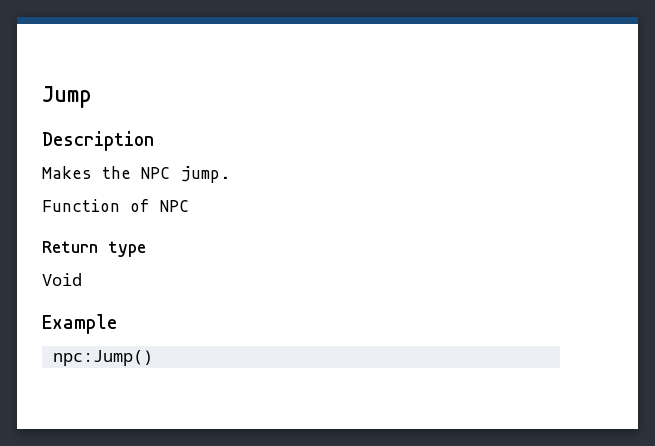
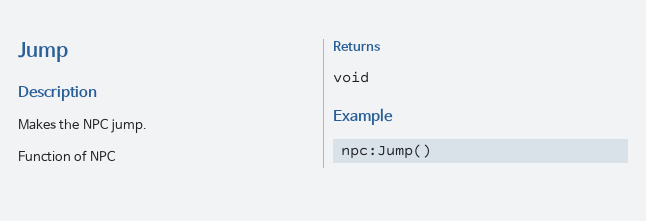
[42,241,146,257] [42,273,82,286] Return type // Void -> [333,41,380,51] [333,71,369,83] Returns // void

